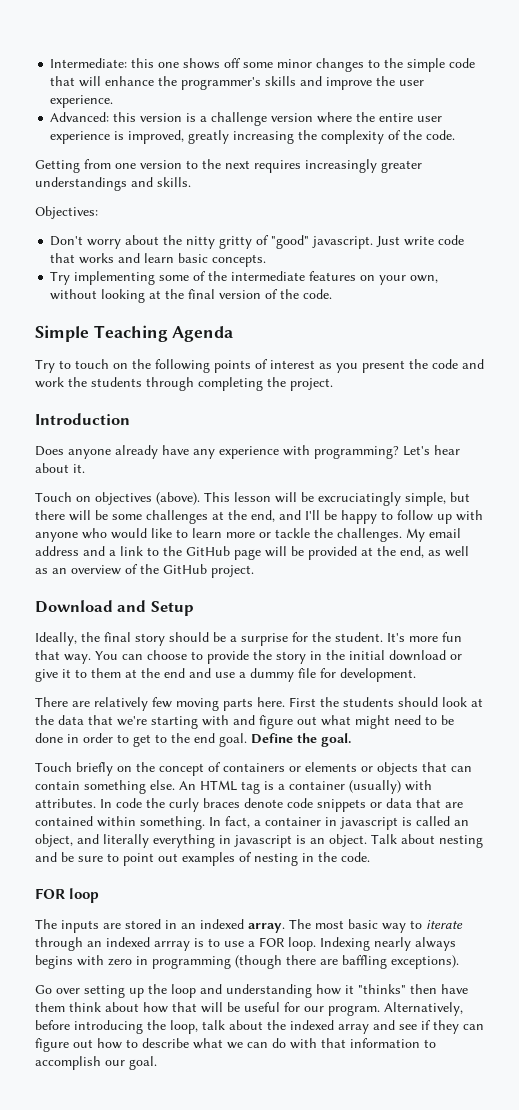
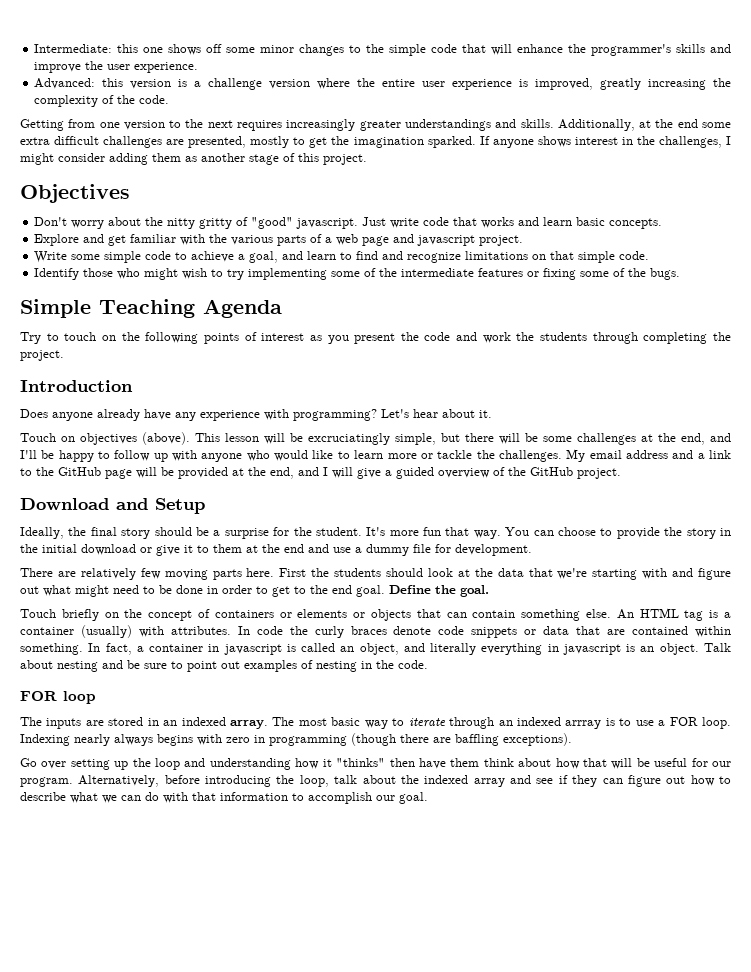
[35,206,98,219] // Objectives: -> [557,119,731,131] [20,136,731,148] [20,153,367,165] [20,184,130,203] Additionally, at the end some extra difficult challenges are presented, mostly to get the imagination sparked. If anyone shows interest in the challenges, I might consider adding them as another stage of this project. // Objectives
[50,271,71,285] Try -> [34,234,524,246] [34,251,650,263] [34,268,245,280] Explore and get familiar with the various parts of a web page and javascript project. // Write some simple code to achieve a goal, and learn to find and recognize limitations on that simple code. // Identify those who might wish to try
[360,275,439,285] [50,289,333,303] on your own, without looking at the final version of the code. -> [527,268,681,280] or fixing some of the bugs.
[428,546,469,557] [35,568,67,574] as well as an -> [298,467,434,479] and I will give a guided

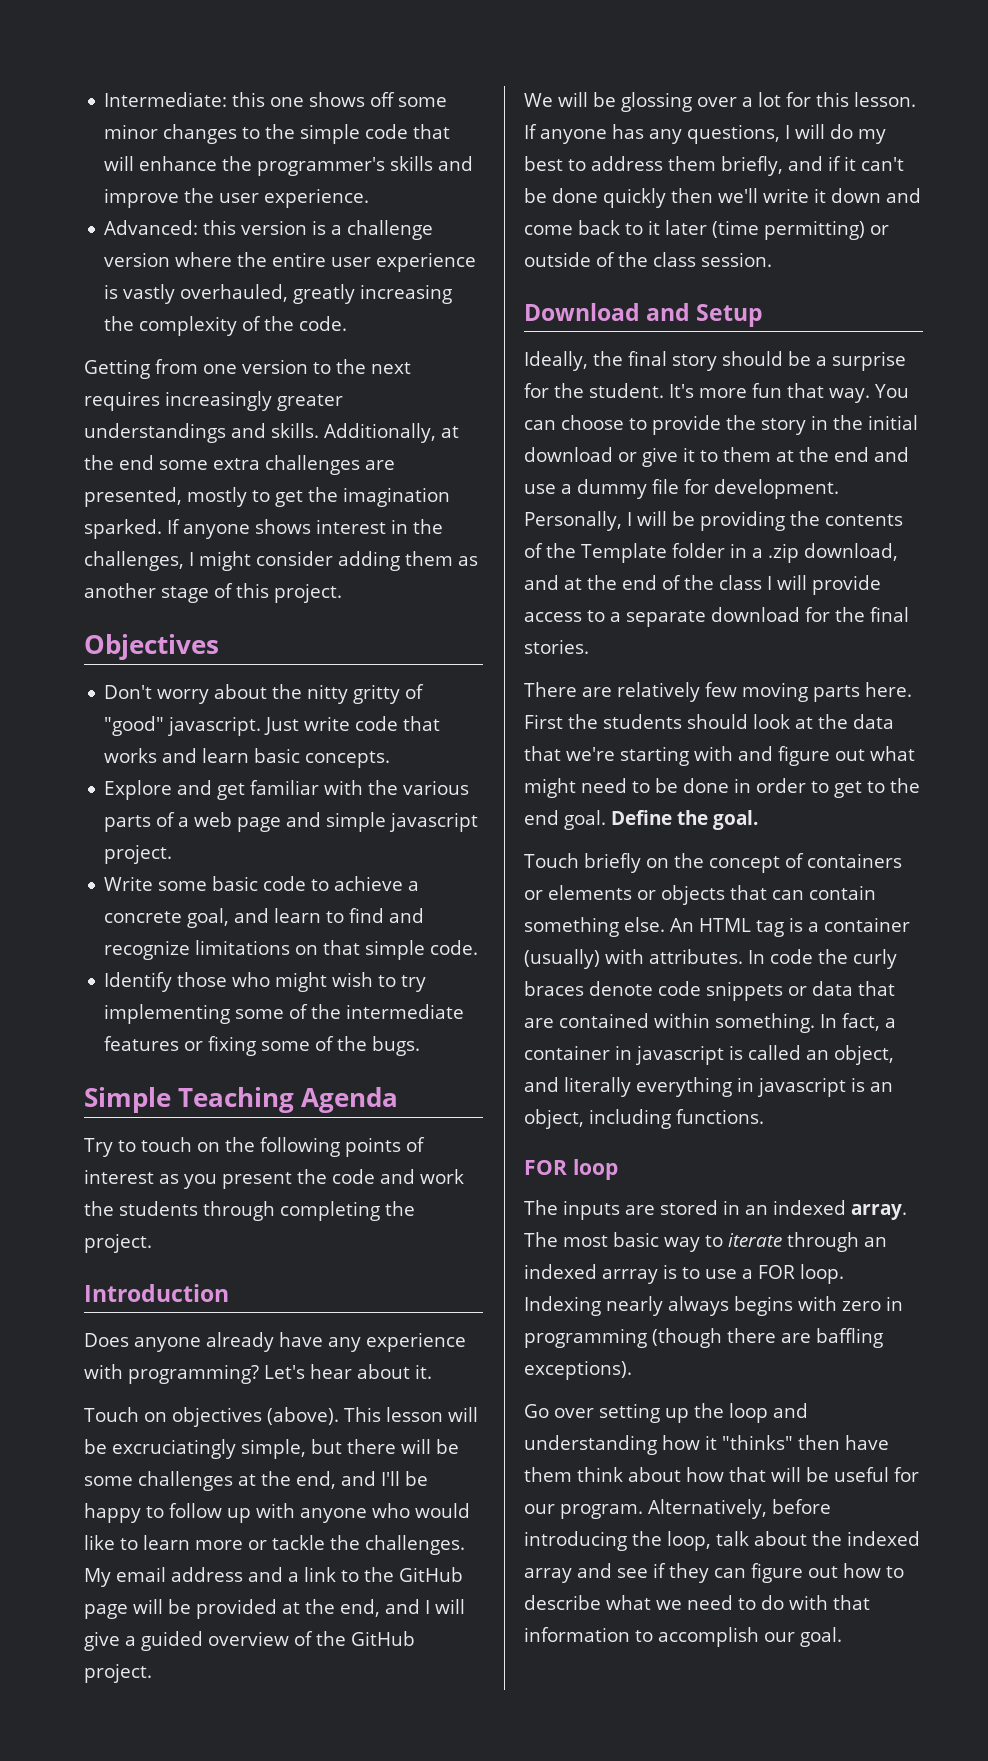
[535,78,594,90] improved, -> [123,284,289,304] vastly overhauled,
[54,136,100,145] difficult -> (260, 464) none
(415, 238) none -> [326,812,387,832] simple
[104,251,142,263] simple -> [212,876,259,891] basic
(246, 257) none -> [104,911,183,923] concrete
(621, 473) none -> [524,92,916,112] [524,124,886,144] [524,156,904,176] [524,188,921,208] [524,220,889,240] [524,252,772,267] // We will be glossing over a lot for this lesson. If anyone has any questions, I will do my best to address them briefly, and if it can't be done quickly then we'll write it down and come back to it later (time permitting) or outside of the class session.
(532, 550) none -> [524,511,903,531] [524,543,898,563] [524,575,881,595] [524,607,909,627] [524,639,589,654] Personally, I will be providing the contents of the Template folder in a .zip download, and at the end of the class I will provide access to a separate download for the final stories.
[659,643,732,655] [20,660,428,672] object. Talk about nesting and be sure to point out examples of nesting in the code. -> [524,1109,764,1129] object, including functions.
[121,795,141,801] can -> [687,1595,756,1610] need to

